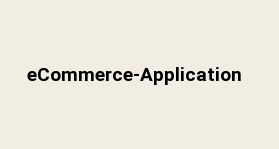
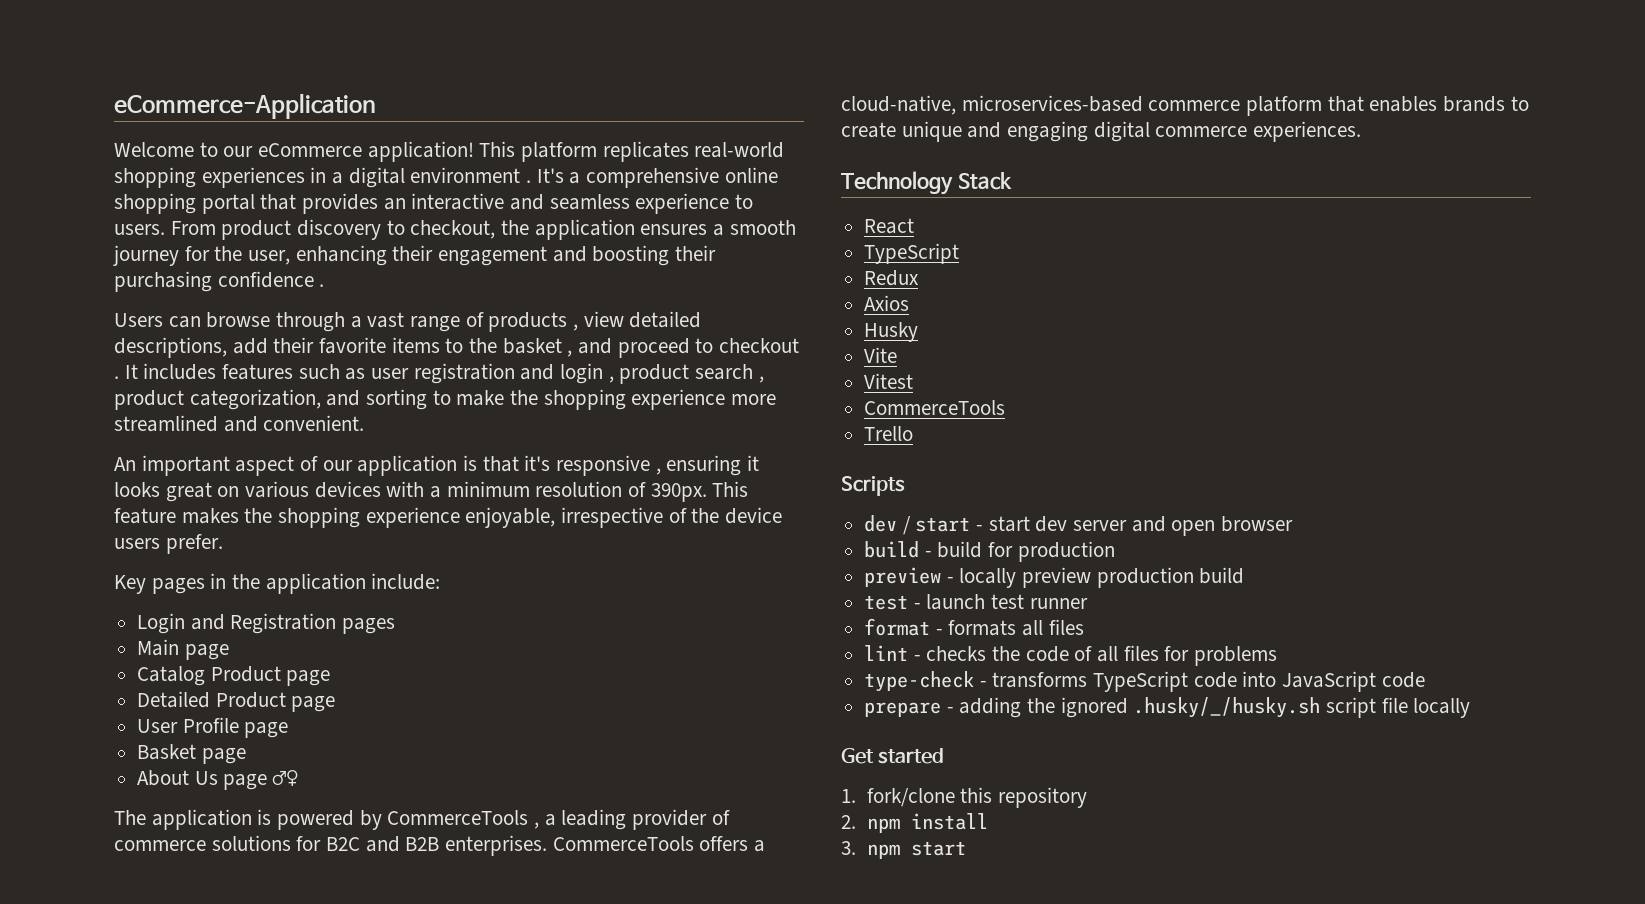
(242, 76) none -> [114,141,785,162] [114,167,778,188] [114,193,754,214] [114,219,796,240] [113,245,717,266] [114,271,325,292] [114,311,702,332] [114,337,800,358] [114,363,764,384] [114,389,777,410] [114,415,365,432] [114,455,760,476] [114,481,749,502] [114,507,783,528] [114,534,223,554] [114,573,441,594] [137,613,396,634] [137,639,229,660] [137,666,331,686] [137,691,336,712] [137,717,289,738] [137,744,246,764] [137,770,300,790] [114,809,730,830] [114,835,766,856] [841,95,1529,116] [841,121,1362,142] [841,171,1012,195] [864,218,915,234] [864,243,960,264] [864,270,920,286] [864,295,910,311] [864,322,919,342] [864,347,898,363] [864,373,914,389] [864,400,1006,415] [864,426,914,441] [841,476,905,496] [864,515,1294,536] [864,541,1115,562] [864,567,1245,588] [864,594,1088,610] [864,618,1084,636] [864,645,1278,666] [864,671,1425,692] [864,697,1471,718] [841,748,945,764] [841,787,1087,808] [841,813,988,833] [841,841,966,859] // Welcome to our eCommerce application! This platform replicates real-world shopping experiences in a digital environment . It's a comprehensive online shopping portal that provides an interactive and seamless experience to users. From product discovery to checkout, the application ensures a smooth journey for the user, enhancing their engagement and boosting their purchasing confidence . // Users can browse through a vast range of products , view detailed descriptions, add their favorite items to the basket , and proceed to checkout . It includes features such as user registration and login , product search , product categorization, and sorting to make the shopping experience more streamlined and convenient. // An important aspect of our application is that it's responsive , ensuring it looks great on various devices with a minimum resolution of 390px. This feature makes the shopping experience enjoyable, irrespective of the device users prefer. // Key pages in the application include: // Login and Registration pages // Main page // Catalog Product page // Detailed Product page // User Profile page // Basket page // About Us page ♂♀ // The application is powered by CommerceTools , a leading provider of commerce solutions for B2C and B2B enterprises. CommerceTools offers a cloud-native, microservices-based commerce platform that enables brands to create unique and engaging digital commerce experiences. // Technology Stack // React // TypeScript // Redux // Axios // Husky // Vite // Vitest // CommerceTools // Trello // Scripts // dev / start - start dev server and open browser // build - build for production // preview - locally preview production build // test - launch test runner // format - formats all files // lint - checks the code of all files for problems // type-check - transforms TypeScript code into JavaScript code // prepare - adding the ignored .husky/_/husky.sh script file locally // Get started // 1. fork/clone this repository // 2. npm install // 3. npm start

